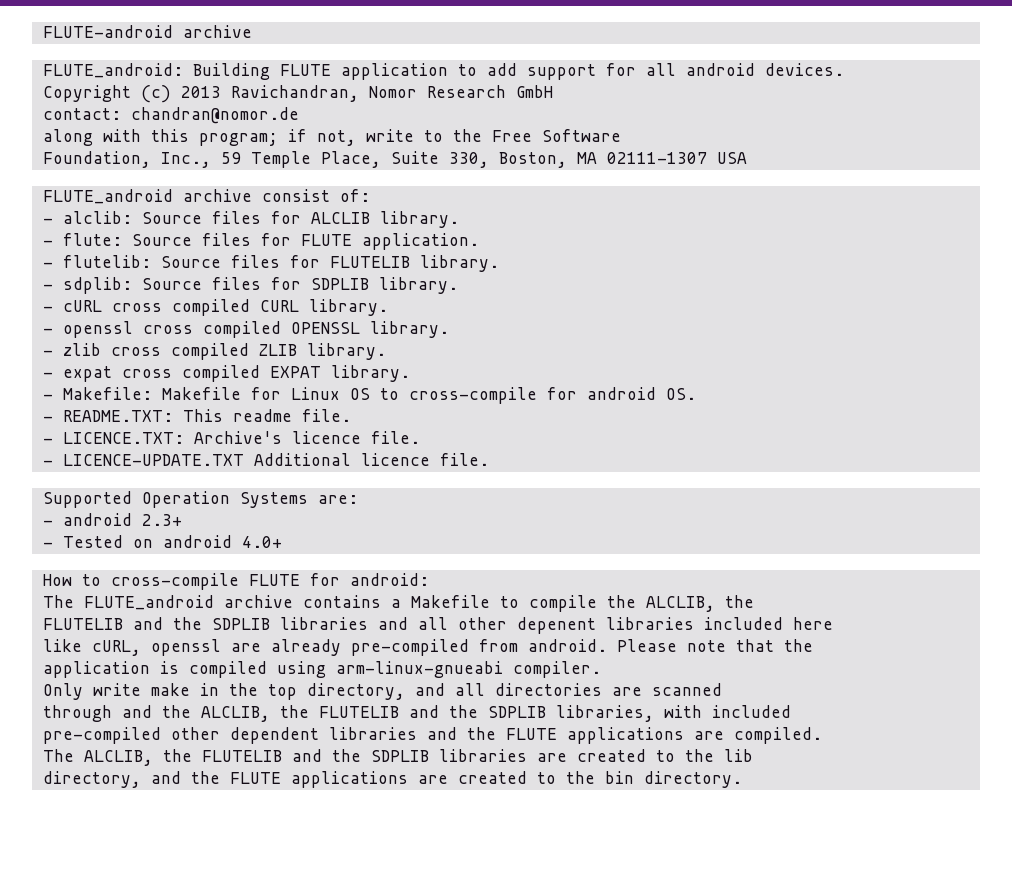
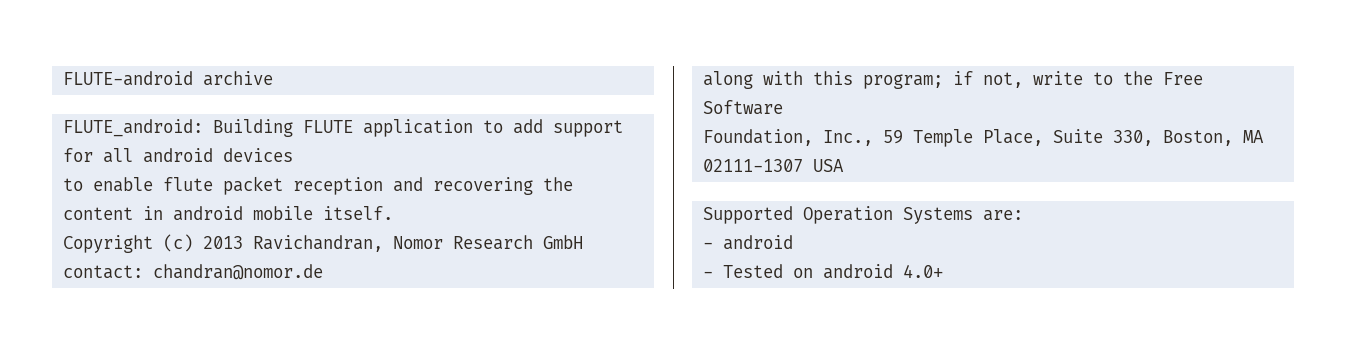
[764,63,844,76] devices. -> [223,148,294,162] [63,176,574,195] [63,206,394,221] devices // to enable flute packet reception and recovering the content in android mobile itself.
[42,189,370,204] [42,211,459,228] [42,233,479,250] [42,255,499,272] [42,277,458,294] [42,299,388,316] [42,321,449,338] [42,343,386,360] [42,365,410,382] [42,387,696,404] [42,409,351,422] [42,431,420,444] [42,453,489,466] // FLUTE_android archive consist of: // - alclib: Source files for ALCLIB library. // - flute: Source files for FLUTE application. // - flutelib: Source files for FLUTELIB library. // - sdplib: Source files for SDPLIB library. // - cURL cross compiled CURL library. // - openssl cross compiled OPENSSL library. // - zlib cross compiled ZLIB library. // - expat cross compiled EXPAT library. // - Makefile: Makefile for Linux OS to cross-compile for android OS. // - README.TXT: This readme file. // - LICENCE.TXT: Archive's licence file. // - LICENCE-UPDATE.TXT Additional licence file. -> (845, 165) none
[141,514,182,526] 2.3+ -> (794, 242) none
[42,573,429,590] [42,595,754,612] [42,617,833,634] [42,639,813,656] [42,661,601,678] [42,683,722,700] [42,705,791,722] [42,727,822,744] [42,749,753,766] [42,771,742,788] // How to cross-compile FLUTE for android: // The FLUTE_android archive contains a Makefile to compile the ALCLIB, the // FLUTELIB and the SDPLIB libraries and all other depenent libraries included here // like cURL, openssl are already pre-compiled from android. Please note that the // application is compiled using arm-linux-gnueabi compiler. // Only write make in the top directory, and all directories are scanned // through and the ALCLIB, the FLUTELIB and the SDPLIB libraries, with included // pre-compiled other dependent libraries and the FLUTE applications are compiled. // The ALCLIB, the FLUTELIB and the SDPLIB libraries are created to the lib // directory, and the FLUTE applications are created to the bin directory. -> (944, 271) none

